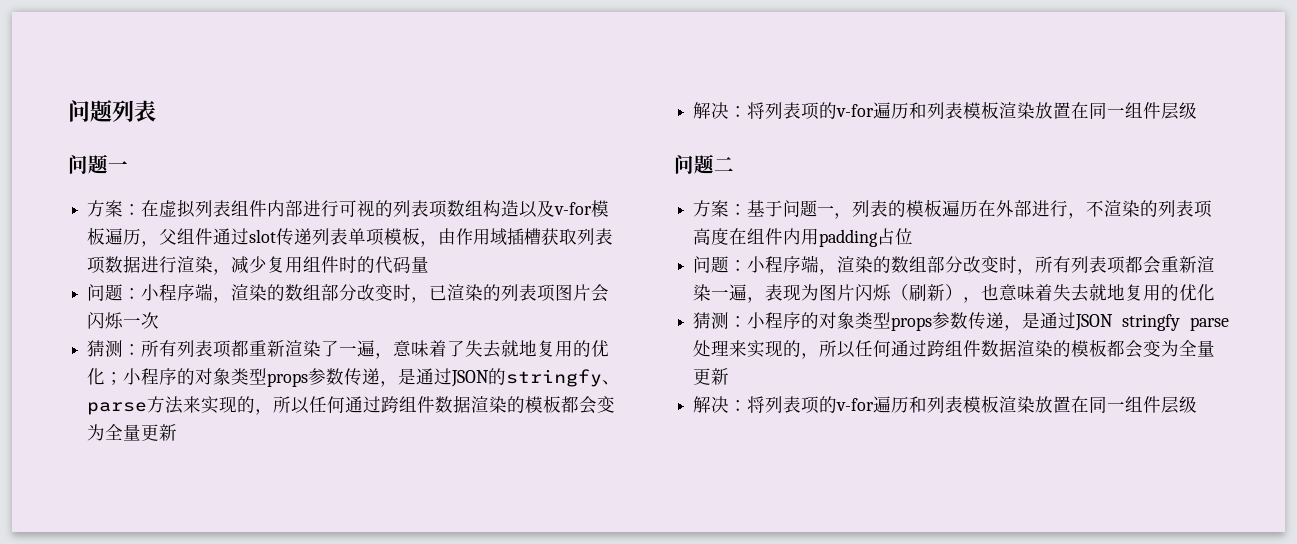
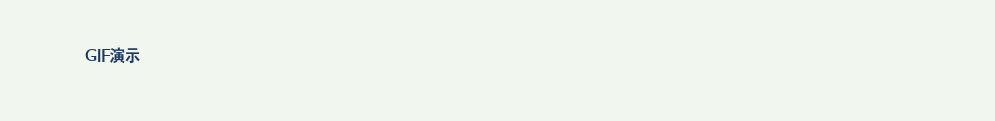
[68,99,156,122] [68,154,128,174] [87,199,610,218] [87,227,614,247] [87,255,430,275] [87,283,610,303] [87,312,160,329] [87,339,610,359] [87,368,621,387] [87,395,616,415] [87,424,178,441] [693,101,1198,120] [674,154,734,174] [693,199,1213,219] [693,228,914,247] [693,255,1216,275] [693,283,1216,303] [693,312,1229,331] [693,339,1216,359] [693,368,730,385] [693,395,1198,414] 问题列表 // 问题一 // 方案：在虚拟列表组件内部进行可视的列表项数组构造以及v-for模板遍历，父组件通过slot传递列表单项模板，由作用域插槽获取列表项数据进行渲染，减少复用组件时的代码量 // 问题：小程序端，渲染的数组部分改变时，已渲染的列表项图片会闪烁一次 // 猜测：所有列表项都重新渲染了一遍，意味着了失去就地复用的优化；小程序的对象类型props参数传递，是通过JSON的stringfy、parse方法来实现的，所以任何通过跨组件数据渲染的模板都会变为全量更新 // 解决：将列表项的v-for遍历和列表模板渲染放置在同一组件层级 // 问题二 // 方案：基于问题一，列表的模板遍历在外部进行，不渲染的列表项高度在组件内用padding占位 // 问题：小程序端，渲染的数组部分改变时，所有列表项都会重新渲染一遍，表现为图片闪烁（刷新），也意味着失去就地复用的优化 // 猜测：小程序的对象类型props参数传递，是通过JSON stringfy parse处理来实现的，所以任何通过跨组件数据渲染的模板都会变为全量更新 // 解决：将列表项的v-for遍历和列表模板渲染放置在同一组件层级 -> [85,47,140,64] GIF演示

